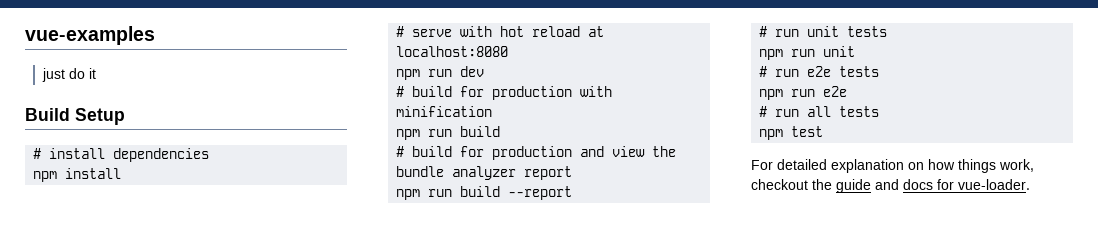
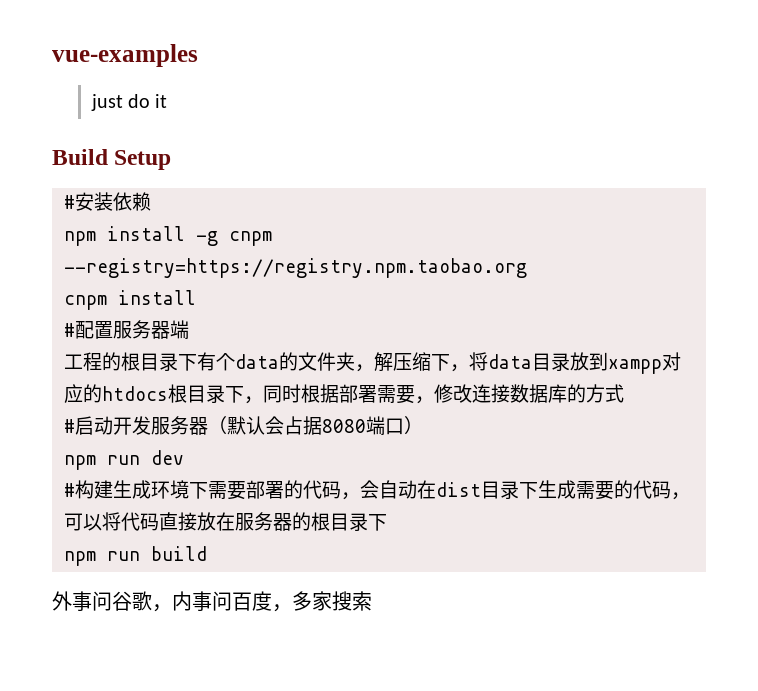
[49,148,210,162] install dependencies -> [75,192,151,211] 安装依赖
[396,26,605,37] [396,46,509,57] [396,66,485,80] [396,86,613,100] [396,106,493,117] [396,126,501,140] [396,146,677,160] [396,166,573,180] [396,186,573,200] [759,26,888,37] [759,46,856,60] [759,66,880,77] [759,86,848,100] [759,106,880,117] [759,126,824,140] [751,159,1034,173] [751,179,1030,193] // # serve with hot reload at localhost:8080 // npm run dev // # build for production with minification // npm run build // # build for production and view the bundle analyzer report // npm run build --report // # run unit tests // npm run unit // # run e2e tests // npm run e2e // # run all tests // npm test // For detailed explanation on how things work, checkout the guide and docs for vue-loader. -> [196,231,272,246] [64,258,527,278] [64,290,196,310] [64,320,189,339] [64,352,681,374] [64,384,624,404] [64,416,423,435] [64,450,184,470] [64,480,690,500] [64,512,387,531] [64,546,207,566] [52,591,372,612] -g cnpm --registry=https://registry.npm.taobao.org // cnpm install // #配置服务器端 // 工程的根目录下有个data的文件夹，解压缩下，将data目录放到xampp对应的htdocs根目录下，同时根据部署需要，修改连接数据库的方式 // #启动开发服务器（默认会占据8080端口） // npm run dev // #构建生成环境下需要部署的代码，会自动在dist目录下生成需要的代码，可以将代码直接放在服务器的根目录下 // npm run build // 外事问谷歌，内事问百度，多家搜索

